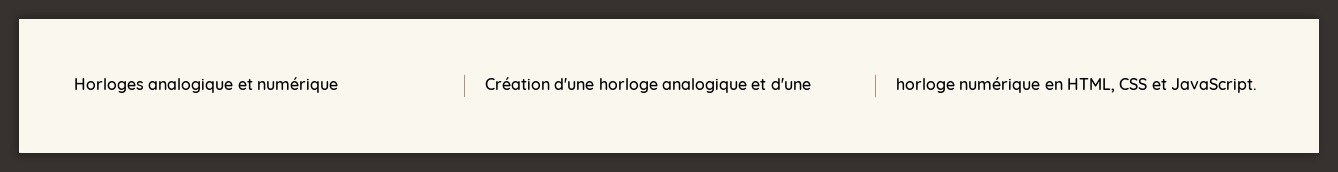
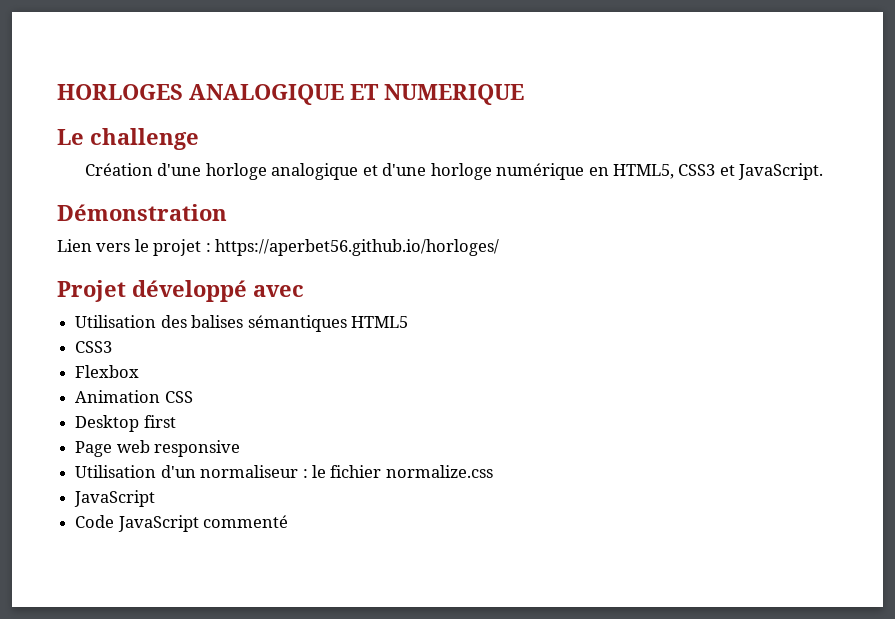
[74,77,338,93] Horloges analogique et numérique -> [57,84,524,105] [57,128,199,150] HORLOGES ANALOGIQUE ET NUMERIQUE // Le challenge
[1066,78,1148,93] HTML, CSS -> [612,164,716,179] HTML5, CSS3
(1257, 85) none -> [57,204,227,221] [57,239,500,256] [57,280,304,302] [75,315,408,332] [75,341,113,353] [75,365,140,378] [75,390,193,403] [75,415,176,432] [75,440,241,457] [75,465,493,478] [74,490,156,507] [75,515,289,532] // Démonstration // Lien vers le projet : https://aperbet56.github.io/horloges/ // Projet développé avec // Utilisation des balises sémantiques HTML5 // CSS3 // Flexbox // Animation CSS // Desktop first // Page web responsive // Utilisation d'un normaliseur : le fichier normalize.css // JavaScript // Code JavaScript commenté

